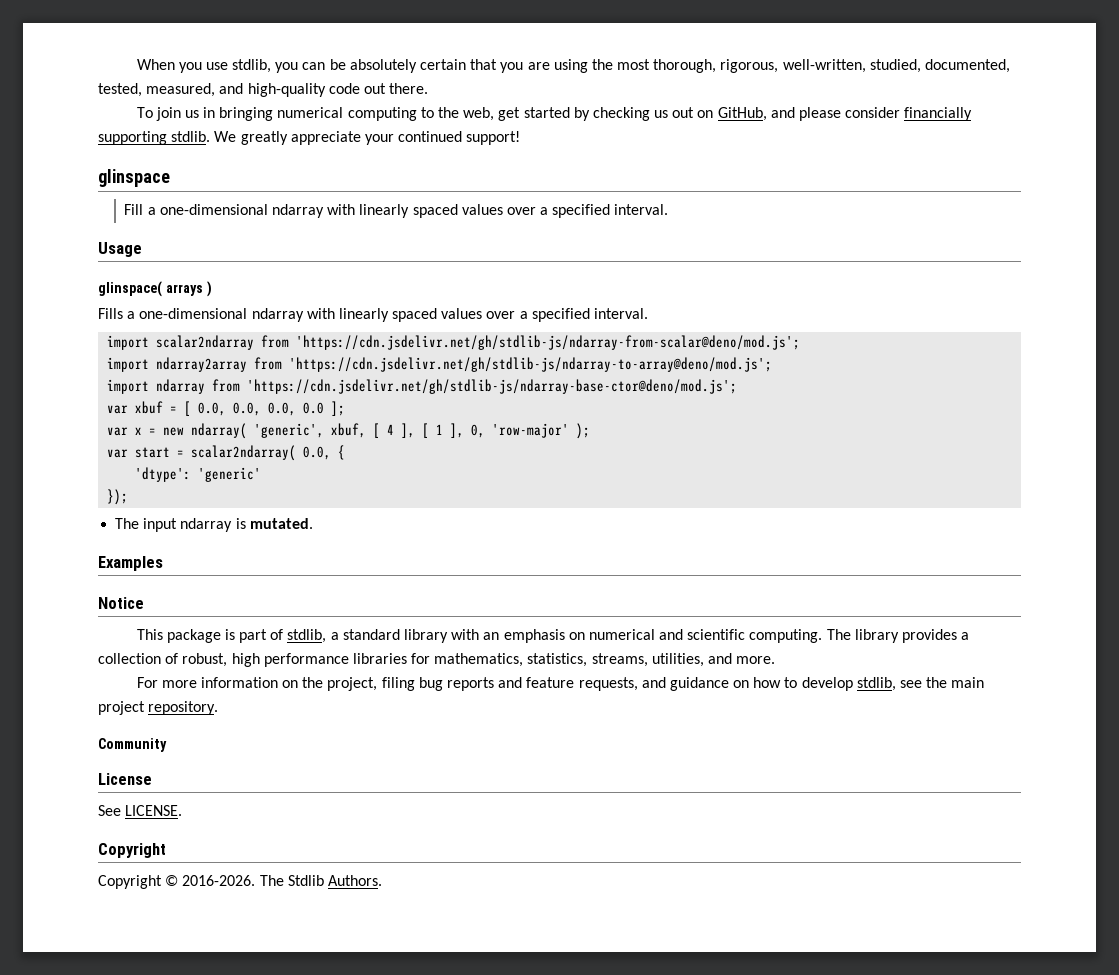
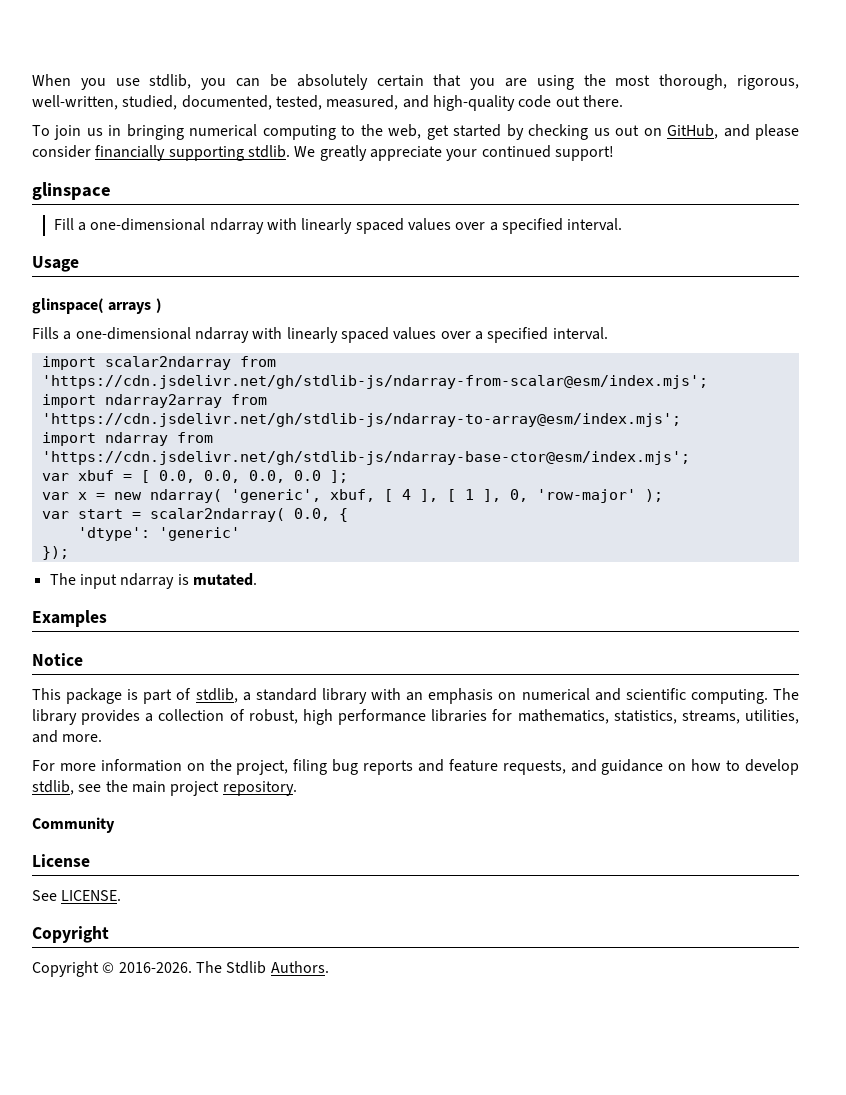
[296,335,801,350] 'https://cdn.jsdelivr.net/gh/stdlib-js/ndarray-from-scalar@deno/mod.js'; -> [41,375,708,389] 'https://cdn.jsdelivr.net/gh/stdlib-js/ndarray-from-scalar@esm/index.mjs';
[289,357,773,372] 'https://cdn.jsdelivr.net/gh/stdlib-js/ndarray-to-array@deno/mod.js'; -> [41,413,681,427] 'https://cdn.jsdelivr.net/gh/stdlib-js/ndarray-to-array@esm/index.mjs';
[247,379,738,394] 'https://cdn.jsdelivr.net/gh/stdlib-js/ndarray-base-ctor@deno/mod.js'; -> [41,451,690,465] 'https://cdn.jsdelivr.net/gh/stdlib-js/ndarray-base-ctor@esm/index.mjs';

